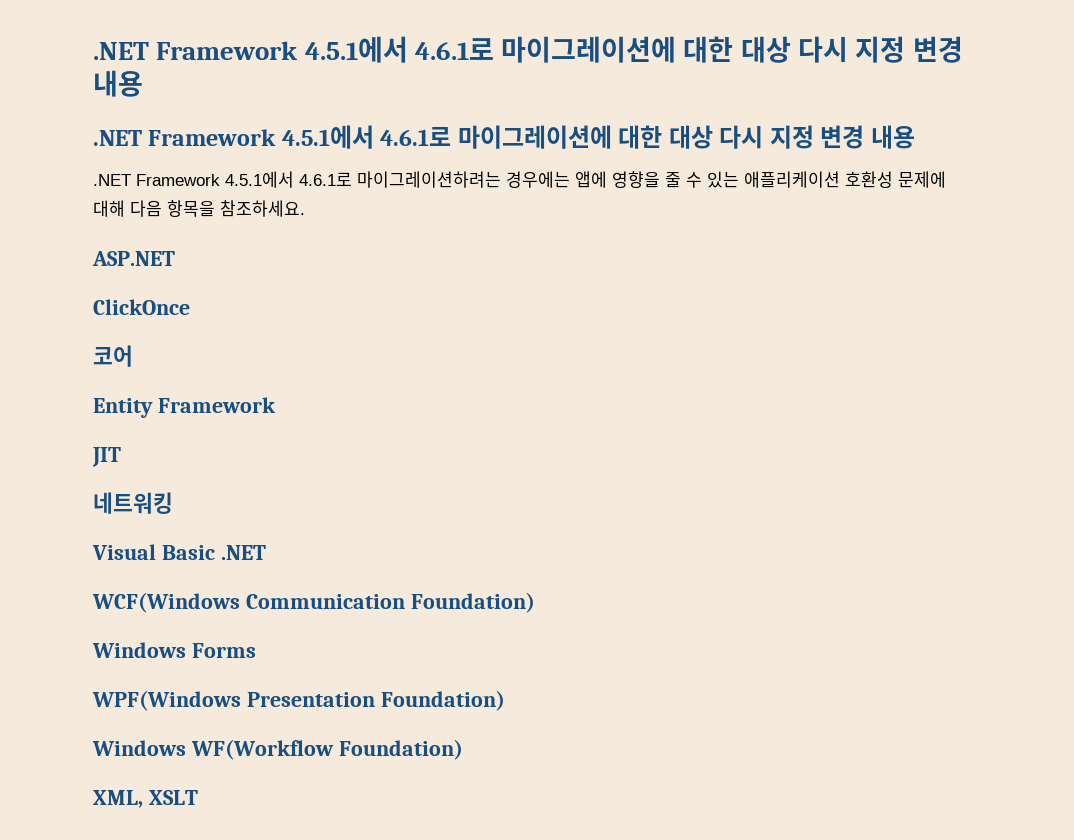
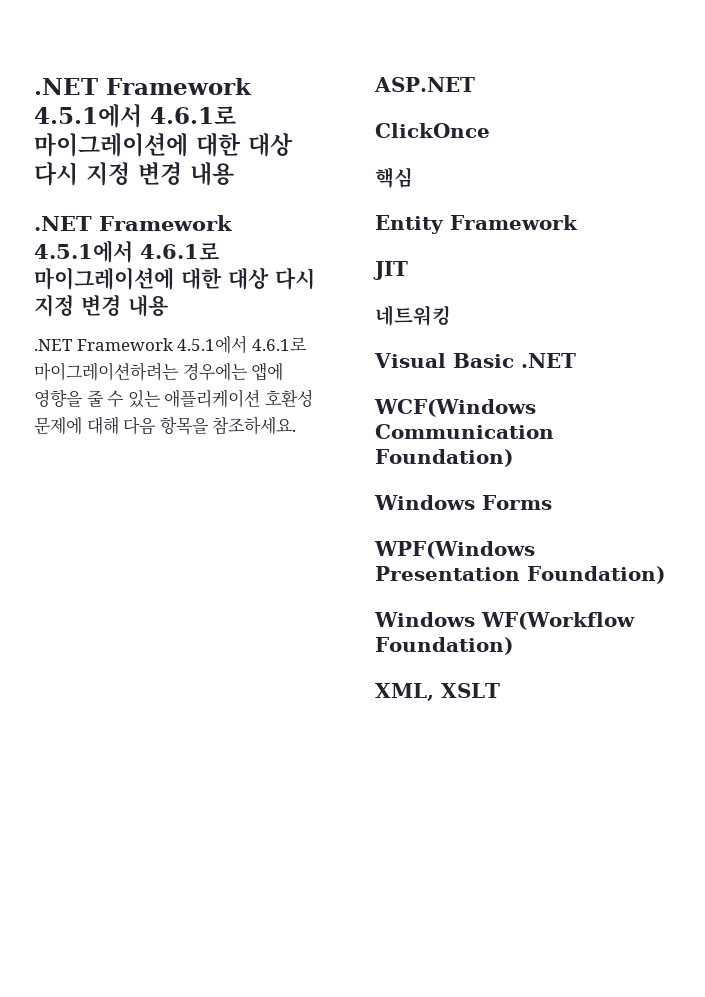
[93,345,133,367] 코어 -> [375,167,413,188] 핵심

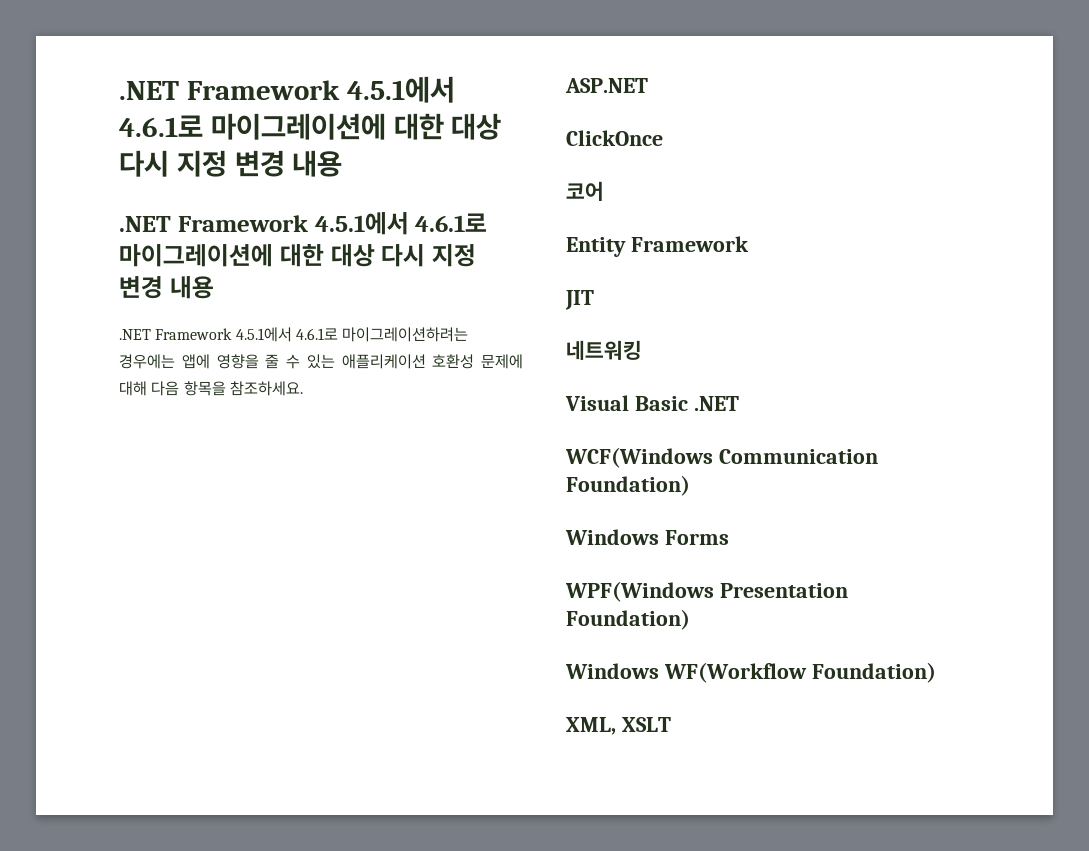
[375,167,413,188] 핵심 -> [566,181,604,201] 코어

